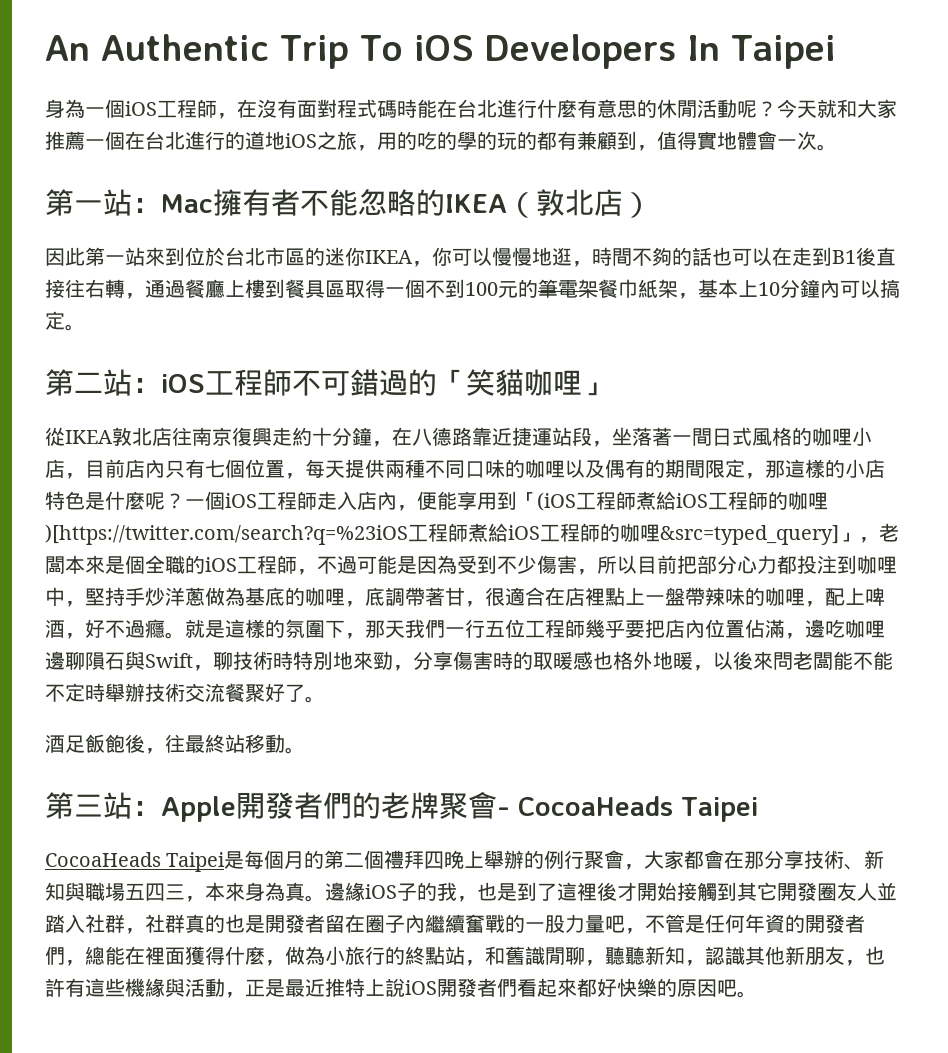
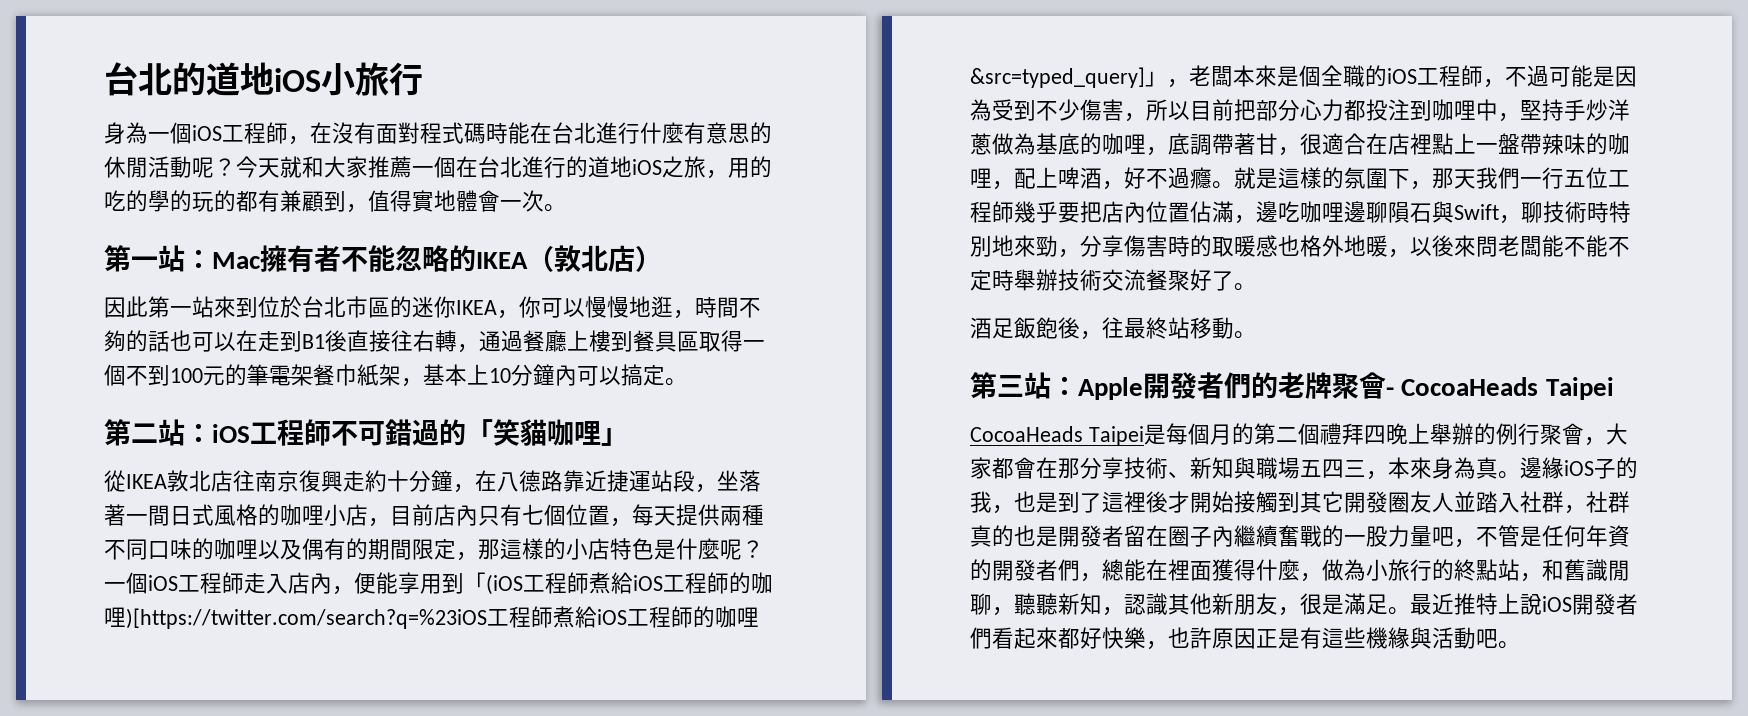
[45,34,836,69] An Authentic Trip To iOS Developers In Taipei -> [104,62,423,96] 台北的道地iOS小旅行
[865,946,885,965] [45,978,285,998] 也許有這些機緣與活動，正是 -> [1300,593,1410,615] 很是滿足。
[657,978,717,997] 的原因 -> [1146,627,1476,650] ，也許原因正是有這些機緣與活動

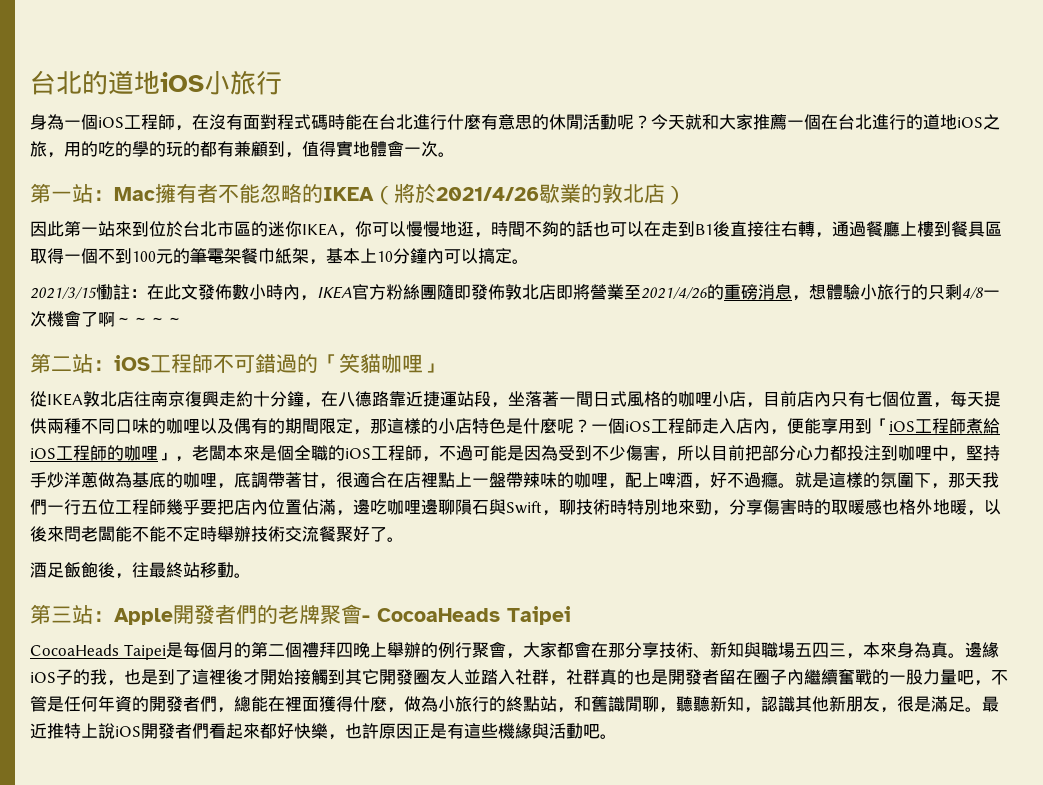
(554, 259) none -> [394,183,602,203] 將於2021/4/26歇業的
(687, 382) none -> [30,284,1000,301] [30,310,183,327] // 2021/3/15慟註：在此文發佈數小時內，IKEA官方粉絲團隨即發佈敦北店即將營業至2021/4/26的重磅消息，想體驗小旅行的只剩4/8一次機會了啊～～～～
[486,572,773,595] [104,606,759,629] [970,67,1145,88] (iOS工程師煮給iOS工程師的咖哩)[https://twitter.com/search?q=%23iOS工程師煮給iOS工程師的咖哩&src=typed_query] -> [889,418,1000,434] [30,445,158,461] iOS工程師煮給iOS工程師的咖哩

